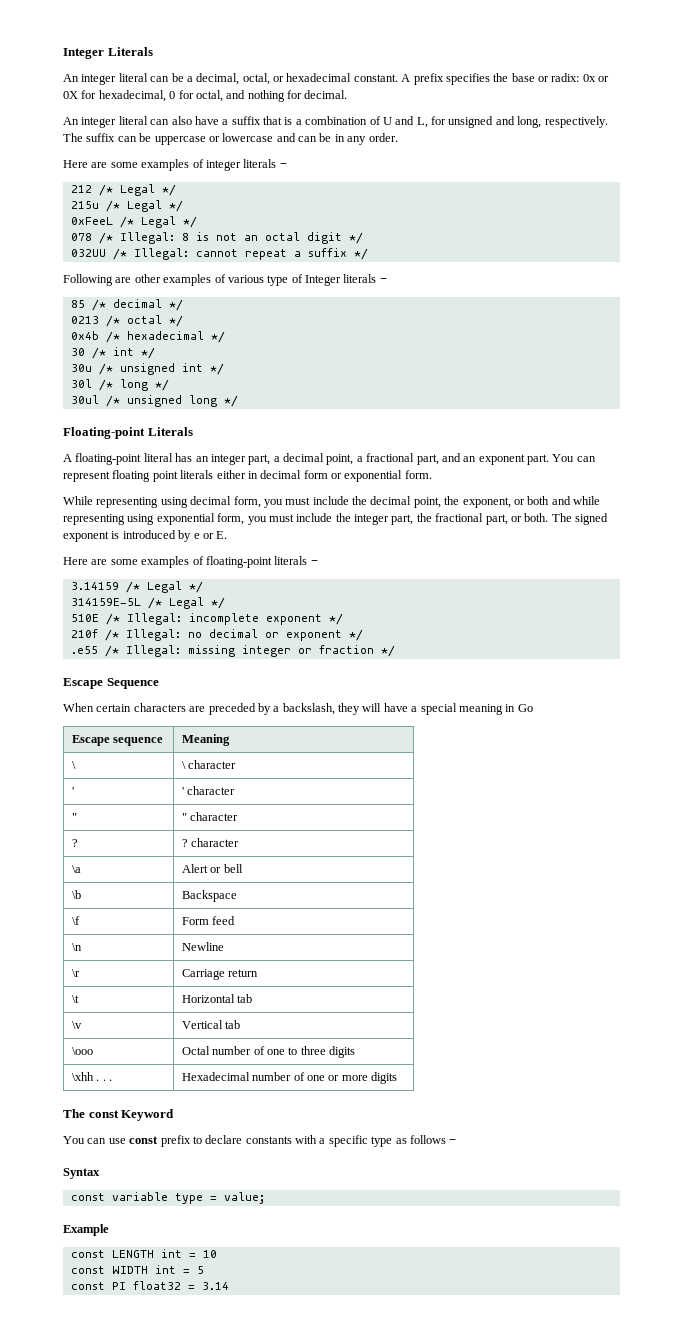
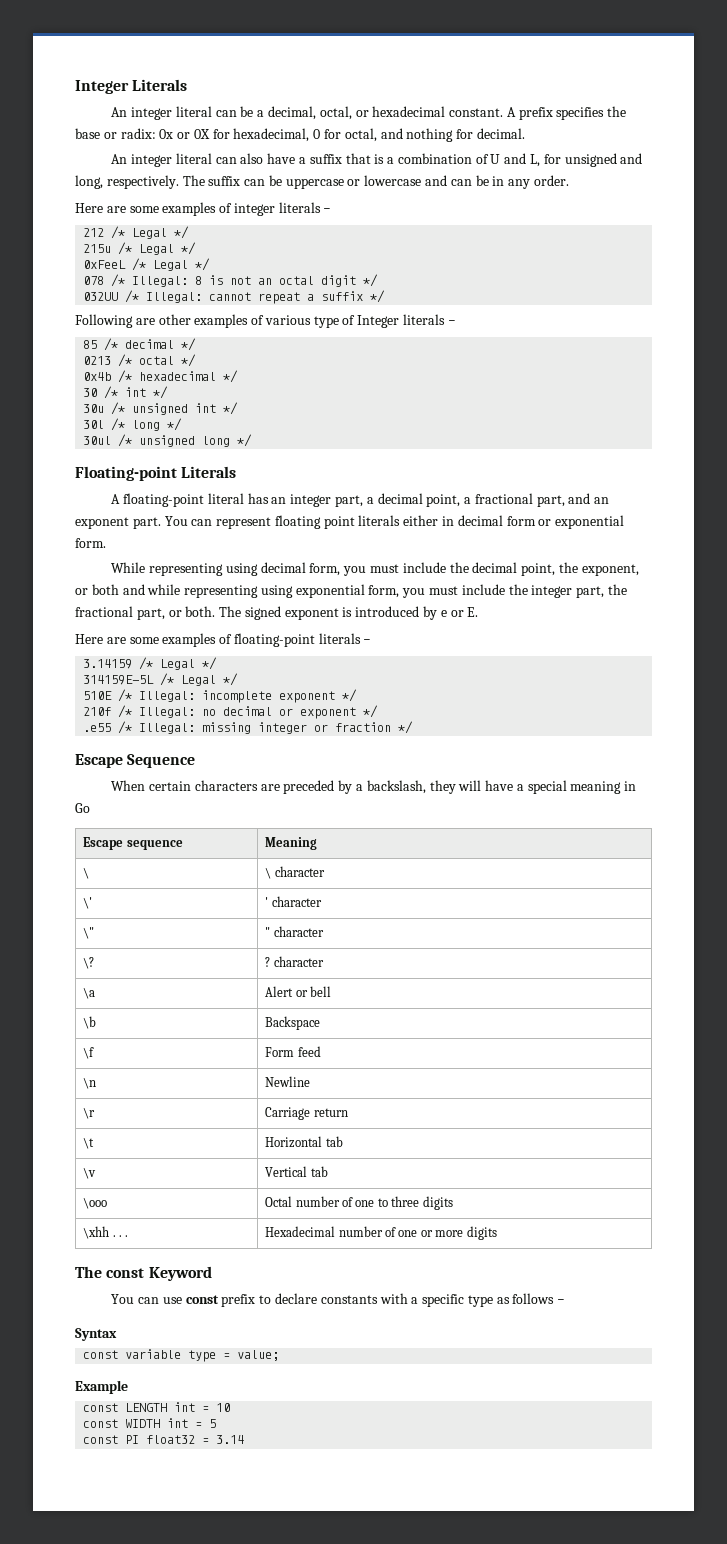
[71,787,74,795] ' -> [83,897,93,909] \'
[71,813,77,821] " -> [83,927,95,939] \"
[71,839,78,847] ? -> [83,957,95,969] \?

